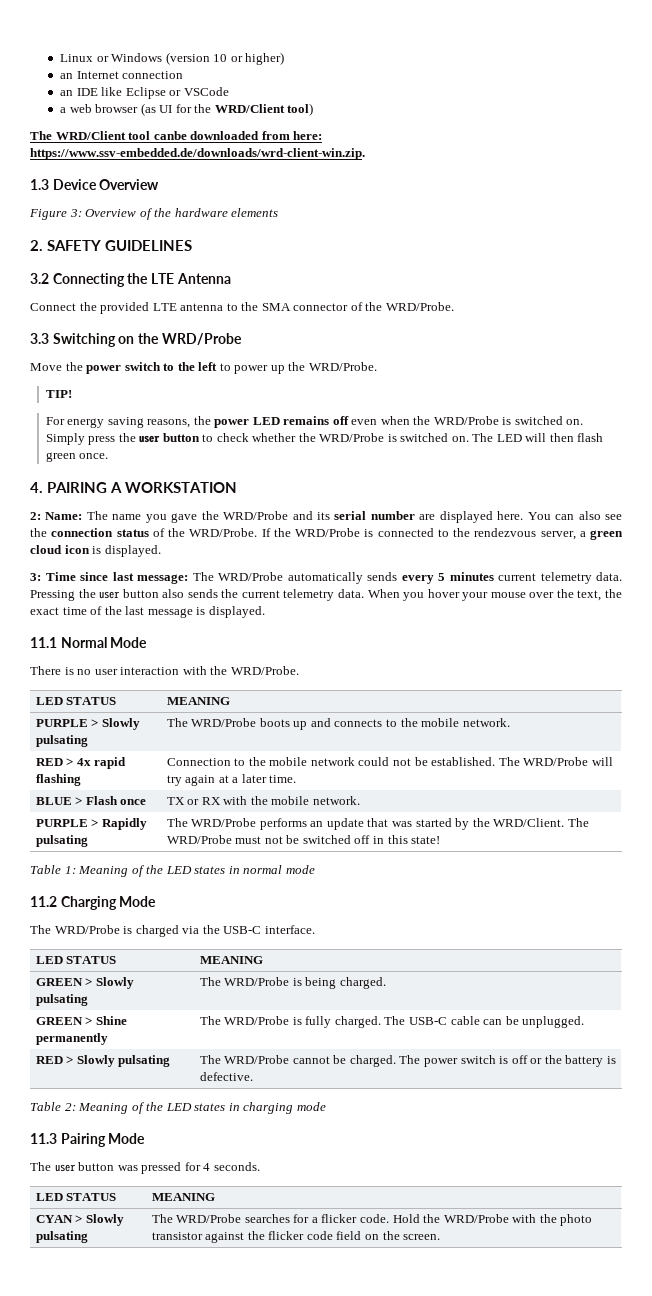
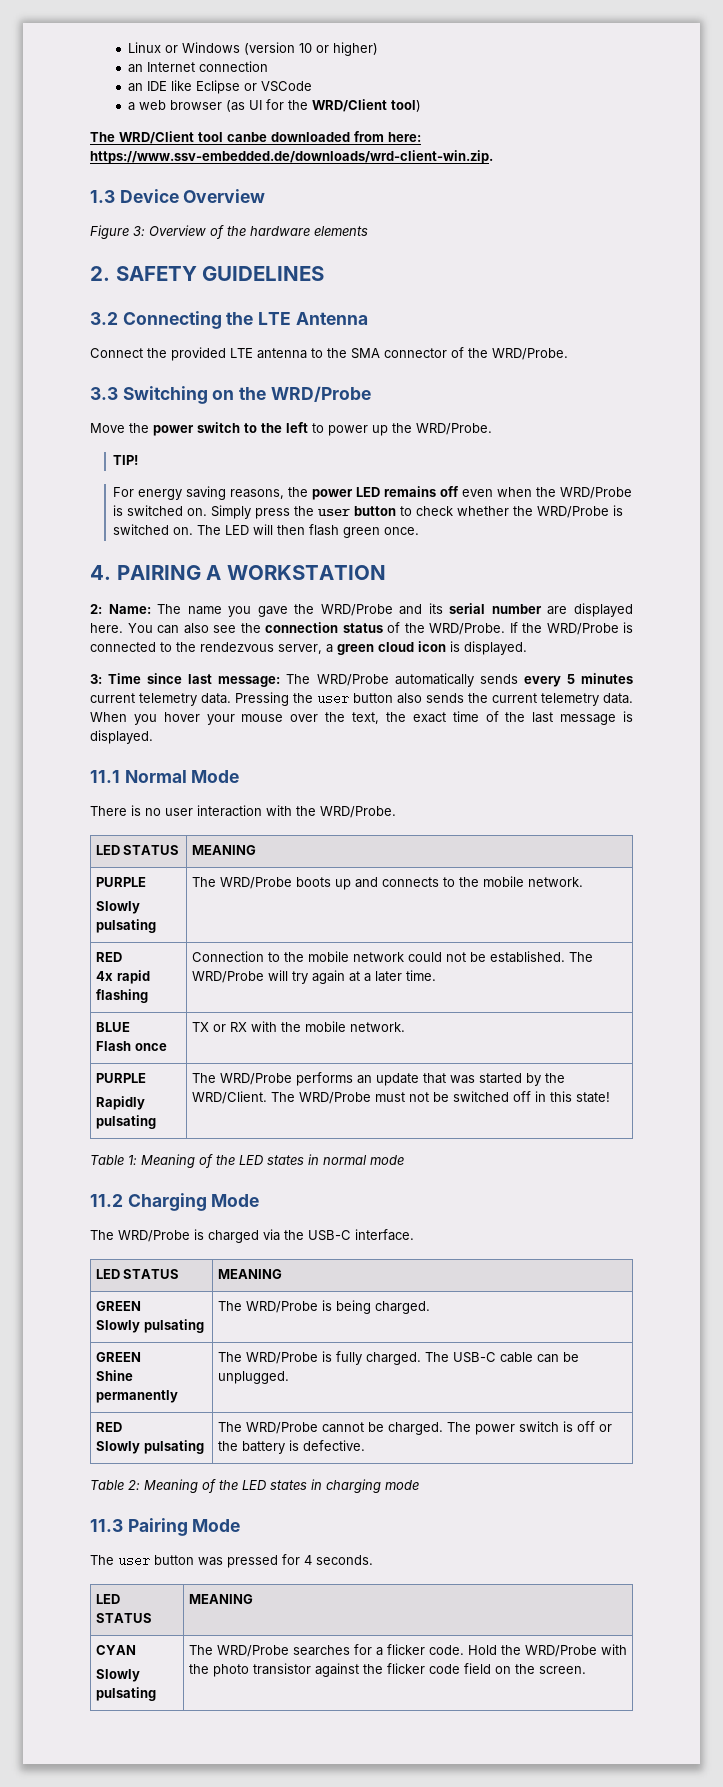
[91,719,99,727] > -> (146, 882) //
[66,758,74,766] > -> (122, 957) //
[75,797,83,805] > -> (130, 1027) //
[91,819,99,827] > -> (146, 1078) //
[85,978,93,986] > -> (141, 1306) //
[85,1017,93,1025] > -> (141, 1357) //
[66,1056,74,1064] > -> (122, 1427) //
[75,1215,83,1223] > -> (136, 1650) //

